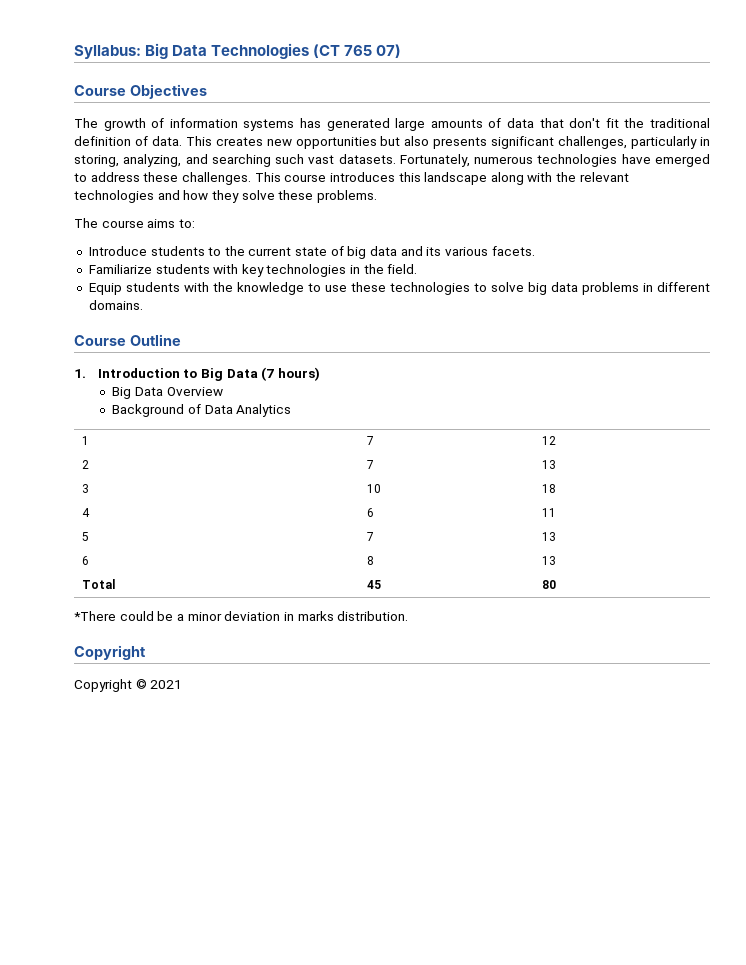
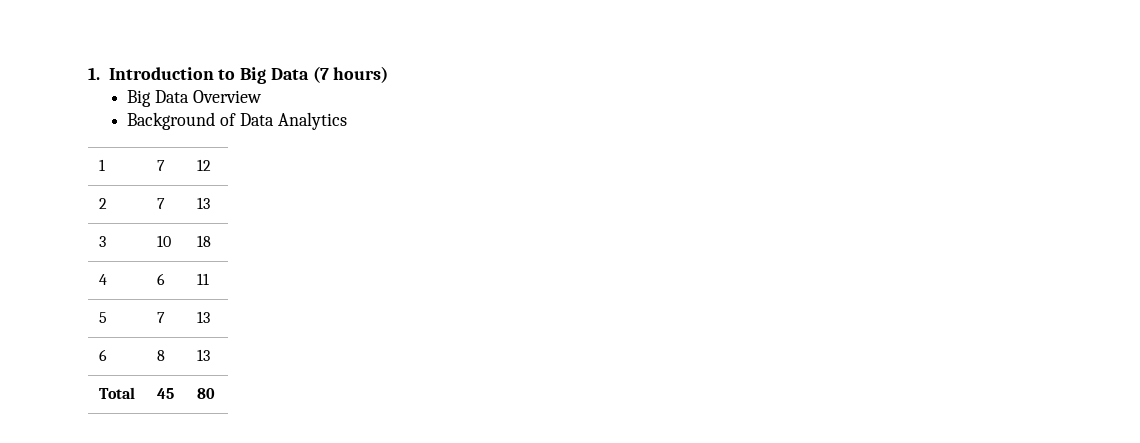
[74,43,402,59] [74,84,207,99] [74,118,711,131] [74,136,710,149] [74,154,710,167] [74,172,629,185] [74,190,377,203] [74,218,195,228] [88,246,535,259] [88,264,418,277] [88,282,710,295] [88,300,143,310] [74,334,181,346] Syllabus: Big Data Technologies (CT 765 07) // Course Objectives // The growth of information systems has generated large amounts of data that don't fit the traditional definition of data. This creates new opportunities but also presents significant challenges, particularly in storing, analyzing, and searching such vast datasets. Fortunately, numerous technologies have emerged to address these challenges. This course introduces this landscape along with the relevant technologies and how they solve these problems. // The course aims to: // Introduce students to the current state of big data and its various facets. // Familiarize students with key technologies in the field. // Equip students with the knowledge to use these technologies to solve big data problems in different domains. // Course Outline // -> (88, 73) none
[74,611,409,621] [74,645,146,660] [74,679,183,692] // *There could be a minor deviation in marks distribution. // Copyright // Copyright © 2021 -> (215, 393) none

